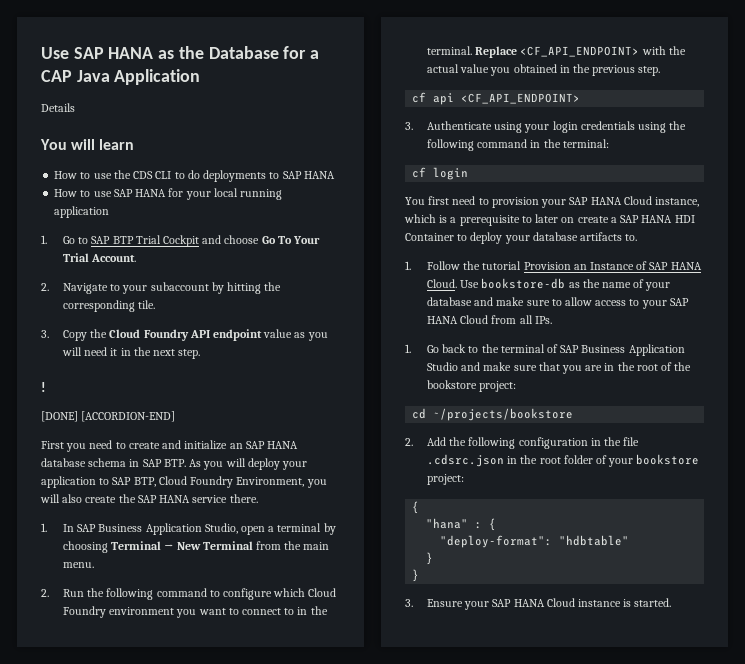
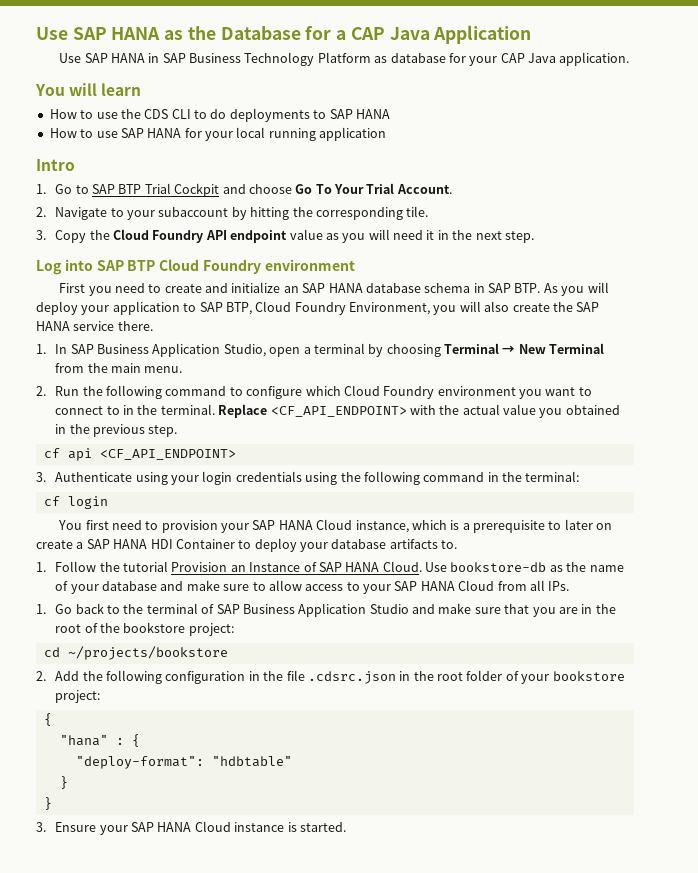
[41,103,75,112] Details -> [59,52,630,66] Use SAP HANA in SAP Business Technology Platform as database for your CAP Java application.
(110, 212) none -> [36,159,75,171] // Intro
[41,382,46,392] [41,411,176,422] ! // [DONE] [ACCORDION-END] -> [36,259,355,275] Log into SAP BTP Cloud Foundry environment

